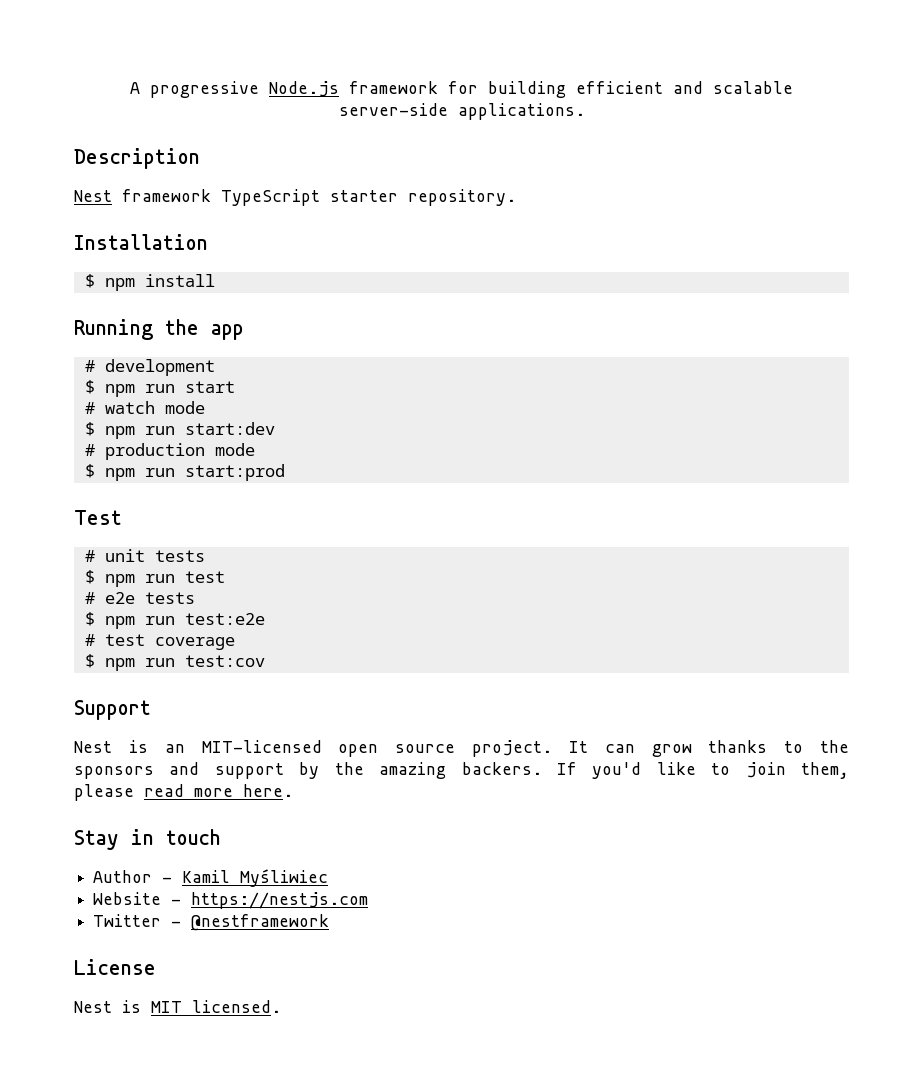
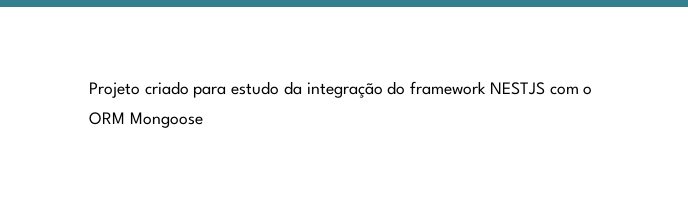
[130,81,793,98] [338,103,585,120] [74,148,200,169] [74,189,516,206] [74,234,208,250] [84,274,215,291] [74,319,244,340] [84,359,215,376] [84,380,235,397] [84,401,205,414] [84,422,275,439] [84,443,255,460] [84,464,285,481] [74,510,122,525] [84,549,205,562] [84,570,225,587] [84,592,195,604] [84,612,265,629] [84,634,235,650] [84,654,265,671] [74,700,151,720] [74,740,850,757] [74,762,849,779] [74,784,293,801] [74,829,221,850] [93,869,329,887] [93,892,369,909] [93,914,330,931] [74,959,156,975] [74,1000,281,1013] A progressive Node.js framework for building efficient and scalable server-side applications. // Description // Nest framework TypeScript starter repository. // Installation // $ npm install // Running the app // # development // $ npm run start // # watch mode // $ npm run start:dev // # production mode // $ npm run start:prod // Test // # unit tests // $ npm run test // # e2e tests // $ npm run test:e2e // # test coverage // $ npm run test:cov // Support // Nest is an MIT-licensed open source project. It can grow thanks to the sponsors and support by the amazing backers. If you'd like to join them, please read more here. // Stay in touch // Author - Kamil Myśliwiec // Website - https://nestjs.com // Twitter - @nestframework // License // Nest is MIT licensed. -> [89,81,593,98] [89,112,203,128] Projeto criado para estudo da integração do framework NESTJS com o ORM Mongoose

